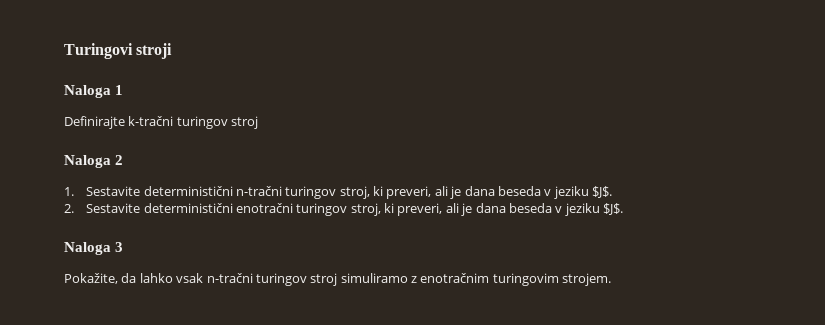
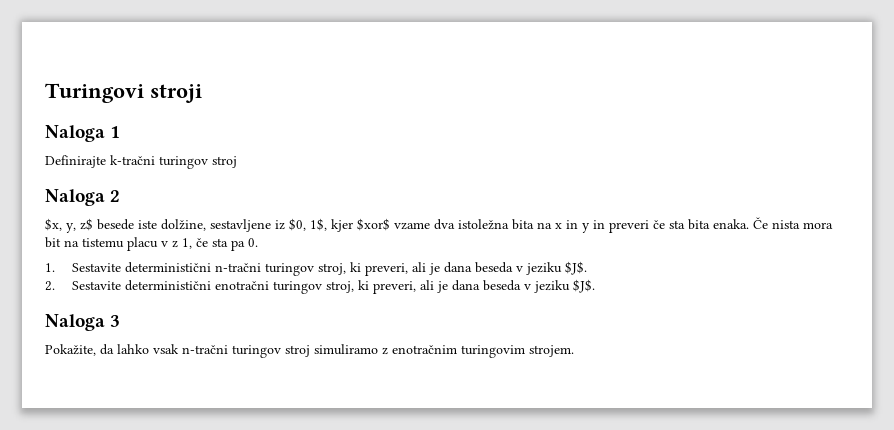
(124, 160) none -> [45,217,833,233] [45,237,258,251] // $x, y, z$ besede iste dolžine, sestavljene iz $0, 1$, kjer $xor$ vzame dva istoležna bita na x in y in preveri če sta bita enaka. Če nista mora bit na tistemu placu v z 1, če sta pa 0.

